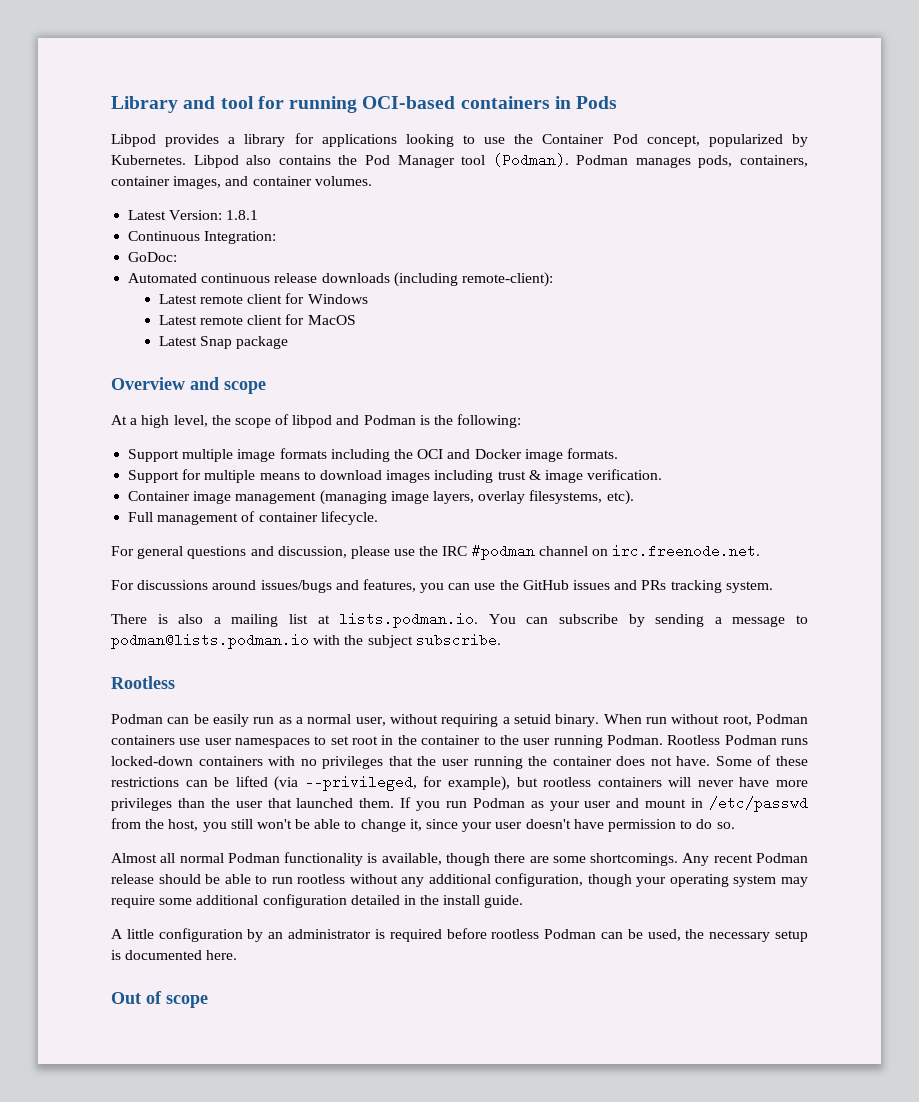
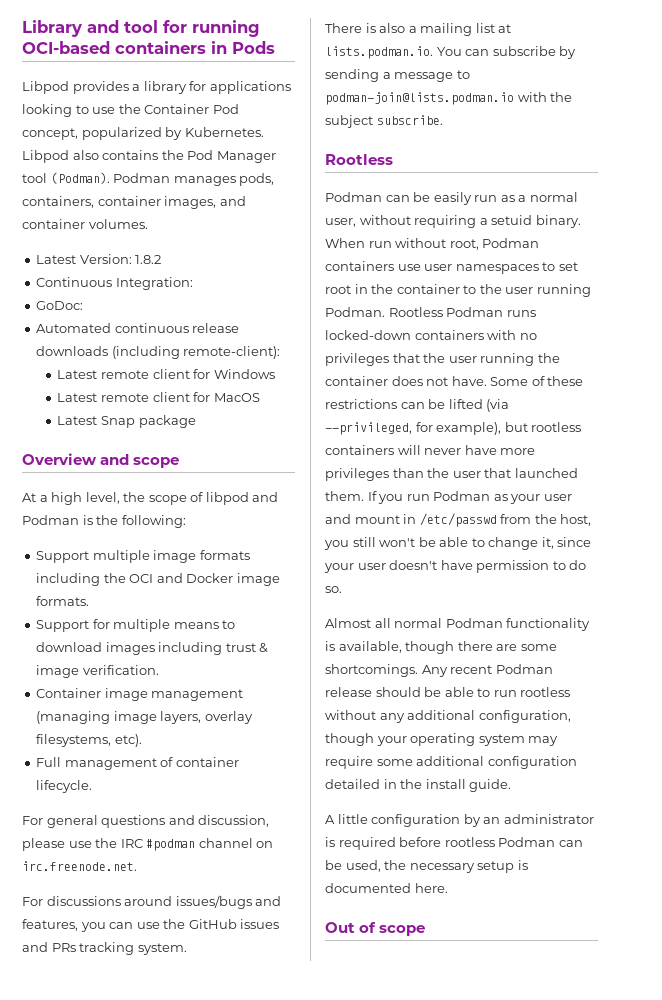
[226,210,259,220] 1.8.1 -> [135,255,162,264] 1.8.2
[111,633,309,649] podman@lists.podman.io -> [325,92,514,105] podman-join@lists.podman.io

